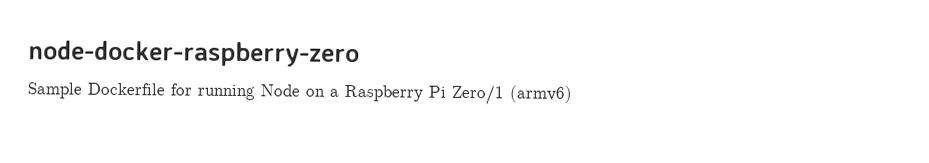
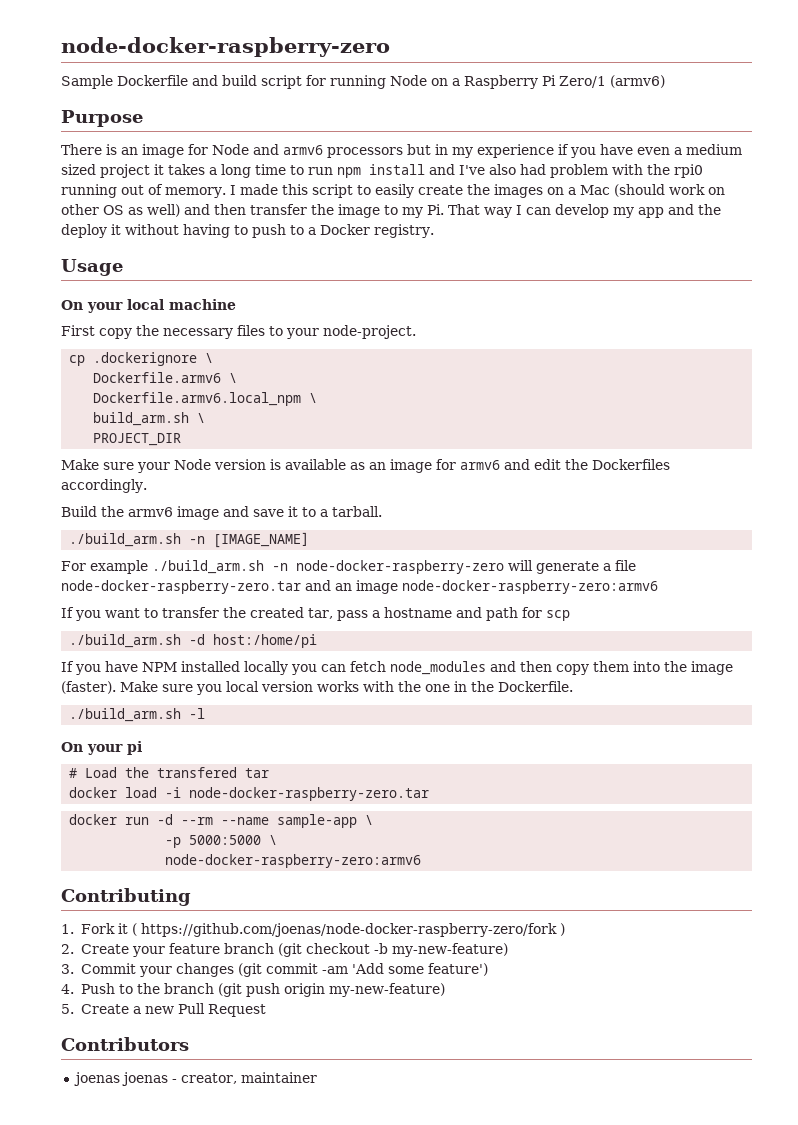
(165, 89) none -> [192,75,302,89] and build script
(572, 94) none -> [61,110,143,127] [61,144,742,158] [61,164,703,178] [61,184,725,198] [61,204,721,218] [61,224,434,238] [61,259,123,276] [61,299,236,313] [61,325,416,339] [69,352,214,366] [93,372,238,383] [93,392,318,406] [93,412,206,426] [93,433,182,446] [61,459,670,473] [61,479,147,493] [61,506,382,520] [69,532,310,548] [61,560,636,574] [61,580,658,594] [61,607,570,621] [69,634,318,648] [61,661,733,675] [61,681,573,695] [69,708,206,722] [61,741,142,755] [69,767,270,778] [69,787,430,801] [69,814,374,828] [165,835,278,848] [165,854,422,868] [61,888,191,906] [61,923,565,937] [61,943,508,957] [61,963,488,977] [61,983,445,997] [61,1003,266,1017] [61,1037,189,1051] [73,1072,317,1086] // Purpose // There is an image for Node and armv6 processors but in my experience if you have even a medium sized project it takes a long time to run npm install and I've also had problem with the rpi0 running out of memory. I made this script to easily create the images on a Mac (should work on other OS as well) and then transfer the image to my Pi. That way I can develop my app and the deploy it without having to push to a Docker registry. // Usage // On your local machine // First copy the necessary files to your node-project. // cp .dockerignore \ // Dockerfile.armv6 \ // Dockerfile.armv6.local_npm \ // build_arm.sh \ // PROJECT_DIR // Make sure your Node version is available as an image for armv6 and edit the Dockerfiles accordingly. // Build the armv6 image and save it to a tarball. // ./build_arm.sh -n [IMAGE_NAME] // For example ./build_arm.sh -n node-docker-raspberry-zero will generate a file node-docker-raspberry-zero.tar and an image node-docker-raspberry-zero:armv6 // If you want to transfer the created tar, pass a hostname and path for scp // ./build_arm.sh -d host:/home/pi // If you have NPM installed locally you can fetch node_modules and then copy them into the image (faster). Make sure you local version works with the one in the Dockerfile. // ./build_arm.sh -l // On your pi // # Load the transfered tar // docker load -i node-docker-raspberry-zero.tar // docker run -d --rm --name sample-app \ // -p 5000:5000 \ // node-docker-raspberry-zero:armv6 // Contributing // 1. Fork it ( https://github.com/joenas/node-docker-raspberry-zero/fork ) // 2. Create your feature branch (git checkout -b my-new-feature) // 3. Commit your changes (git commit -am 'Add some feature') // 4. Push to the branch (git push origin my-new-feature) // 5. Create a new Pull Request // Contributors // joenas joenas - creator, maintainer

